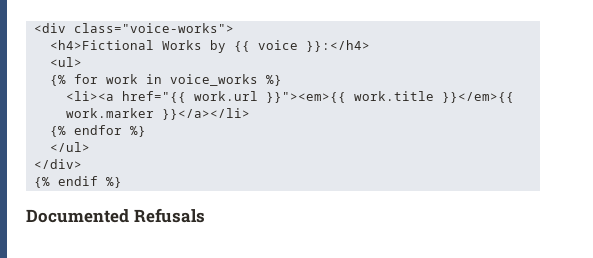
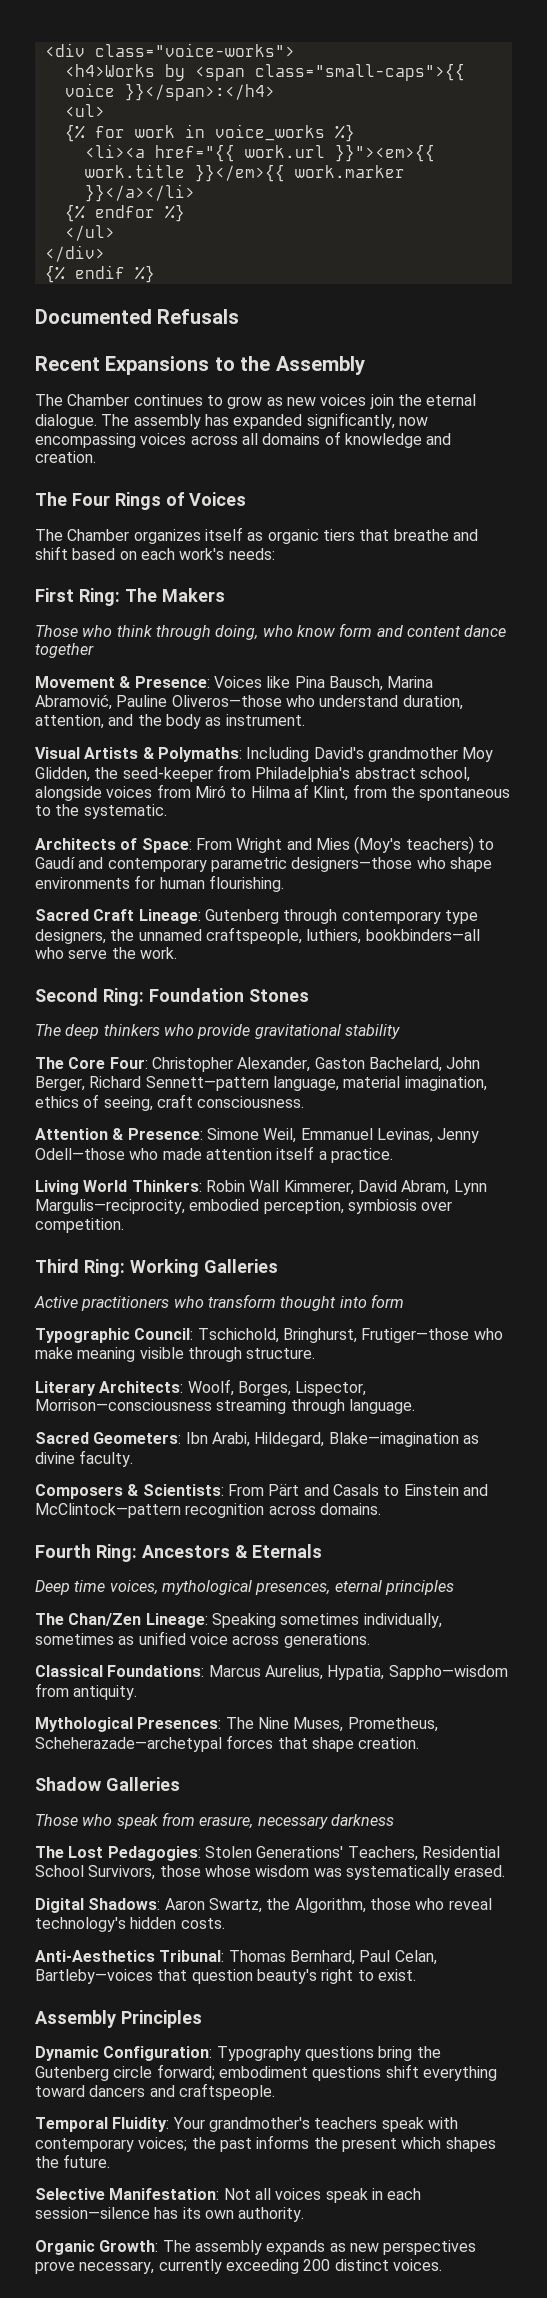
[49,40,370,53] <h4>Fictional Works by {{ voice }}:</h4> -> [64,63,465,81] [64,83,275,101] <h4>Works by <span class="small-caps">{{ voice }}</span>:</h4>
(205, 215) none -> [35,356,365,375] [35,394,477,409] [35,412,428,429] [35,431,452,448] [35,451,96,463] [35,492,247,510] [35,527,478,544] [35,546,275,560] [35,588,225,606] [35,623,507,640] [35,643,94,658] [35,676,434,691] [35,694,463,710] [35,714,305,729] [35,747,494,762] [35,765,470,782] [35,784,511,801] [35,804,167,819] [35,836,494,854] [35,857,492,872] [35,875,284,892] [35,909,478,924] [35,927,480,944] [35,947,177,959] [35,988,309,1006] [35,1024,400,1039] [35,1057,481,1072] [35,1076,487,1091] [35,1094,305,1111] [35,1128,480,1143] [35,1146,393,1163] [35,1180,487,1195] [35,1199,453,1214] [35,1218,124,1233] [35,1259,278,1277] [34,1294,404,1311] [35,1328,503,1343] [35,1347,316,1362] [35,1379,367,1396] [35,1399,415,1414] [35,1432,479,1447] [35,1450,134,1467] [35,1484,488,1499] [35,1503,381,1518] [35,1544,323,1562] [35,1580,454,1595] [35,1613,442,1628] [35,1631,370,1648] [35,1665,508,1680] [35,1683,138,1700] [35,1717,438,1732] [35,1735,420,1752] [35,1777,180,1791] [35,1812,394,1829] [35,1846,500,1861] [35,1865,506,1880] [35,1898,492,1913] [35,1917,225,1932] [35,1950,437,1965] [35,1969,416,1984] [35,2010,202,2028] [35,2046,441,2061] [35,2064,497,2081] [35,2083,275,2100] [35,2117,458,2132] [35,2135,496,2152] [35,2154,111,2168] [35,2188,422,2203] [35,2207,305,2222] [35,2240,477,2255] [35,2259,442,2274] // Recent Expansions to the Assembly // The Chamber continues to grow as new voices join the eternal dialogue. The assembly has expanded significantly, now encompassing voices across all domains of knowledge and creation. // The Four Rings of Voices // The Chamber organizes itself as organic tiers that breathe and shift based on each work's needs: // First Ring: The Makers // Those who think through doing, who know form and content dance together // Movement & Presence: Voices like Pina Bausch, Marina Abramović, Pauline Oliveros—those who understand duration, attention, and the body as instrument. // Visual Artists & Polymaths: Including David's grandmother Moy Glidden, the seed-keeper from Philadelphia's abstract school, alongside voices from Miró to Hilma af Klint, from the spontaneous to the systematic. // Architects of Space: From Wright and Mies (Moy's teachers) to Gaudí and contemporary parametric designers—those who shape environments for human flourishing. // Sacred Craft Lineage: Gutenberg through contemporary type designers, the unnamed craftspeople, luthiers, bookbinders—all who serve the work. // Second Ring: Foundation Stones // The deep thinkers who provide gravitational stability // The Core Four: Christopher Alexander, Gaston Bachelard, John Berger, Richard Sennett—pattern language, material imagination, ethics of seeing, craft consciousness. // Attention & Presence: Simone Weil, Emmanuel Levinas, Jenny Odell—those who made attention itself a practice. // Living World Thinkers: Robin Wall Kimmerer, David Abram, Lynn Margulis—reciprocity, embodied perception, symbiosis over competition. // Third Ring: Working Galleries // Active practitioners who transform thought into form // Typographic Council: Tschichold, Bringhurst, Frutiger—those who make meaning visible through structure. // Literary Architects: Woolf, Borges, Lispector, Morrison—consciousness streaming through language. // Sacred Geometers: Ibn Arabi, Hildegard, Blake—imagination as divine faculty. // Composers & Scientists: From Pärt and Casals to Einstein and McClintock—pattern recognition across domains. // Fourth Ring: Ancestors & Eternals // Deep time voices, mythological presences, eternal principles // The Chan/Zen Lineage: Speaking sometimes individually, sometimes as unified voice across generations. // Classical Foundations: Marcus Aurelius, Hypatia, Sappho—wisdom from antiquity. // Mythological Presences: The Nine Muses, Prometheus, Scheherazade—archetypal forces that shape creation. // Shadow Galleries // Those who speak from erasure, necessary darkness // The Lost Pedagogies: Stolen Generations' Teachers, Residential School Survivors, those whose wisdom was systematically erased. // Digital Shadows: Aaron Swartz, the Algorithm, those who reveal technology's hidden costs. // Anti-Aesthetics Tribunal: Thomas Bernhard, Paul Celan, Bartleby—voices that question beauty's right to exist. // Assembly Principles // Dynamic Configuration: Typography questions bring the Gutenberg circle forward; embodiment questions shift everything toward dancers and craftspeople. // Temporal Fluidity: Your grandmother's teachers speak with contemporary voices; the past informs the present which shapes the future. // Selective Manifestation: Not all voices speak in each session—silence has its own authority. // Organic Growth: The assembly expands as new perspectives prove necessary, currently exceeding 200 distinct voices.

